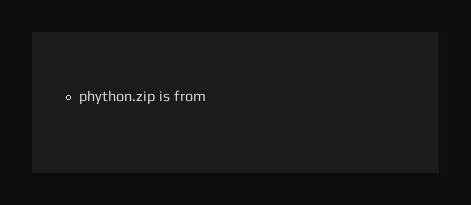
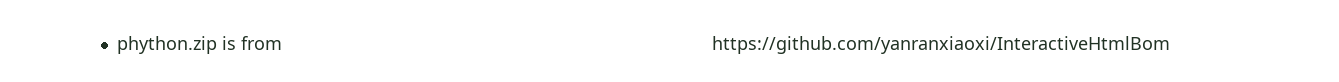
(206, 96) none -> [711,36,1170,54] https://github.com/yanranxiaoxi/InteractiveHtmlBom

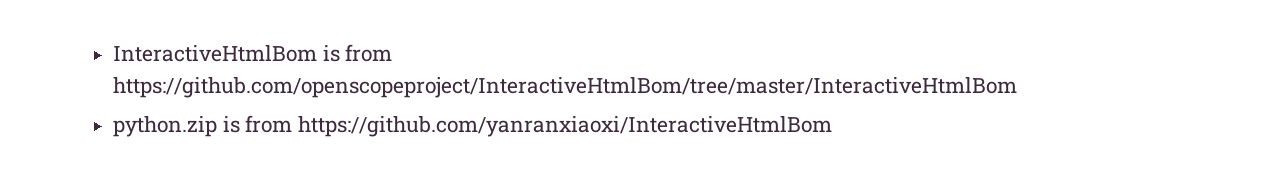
[116,36,217,54] phython.zip -> [113,44,393,62] [113,77,1018,98] [113,116,218,137] InteractiveHtmlBom is from https://github.com/openscopeproject/InteractiveHtmlBom/tree/master/InteractiveHtmlBom // python.zip

